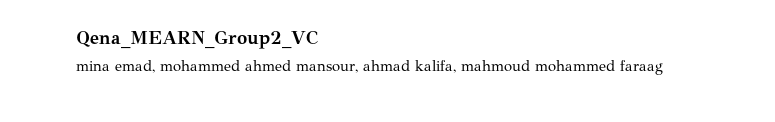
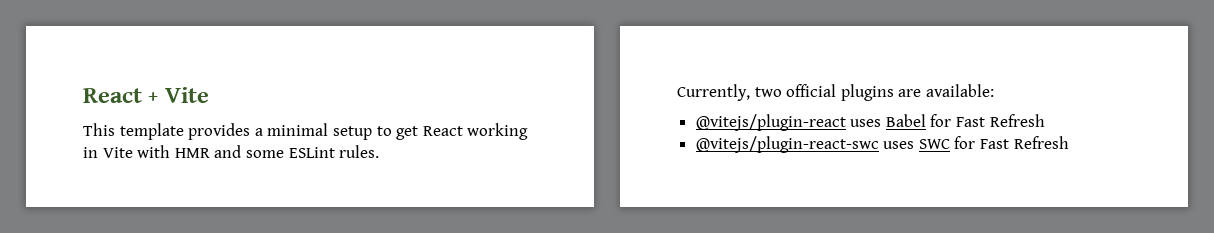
[76,30,318,49] [76,60,663,75] Qena_MEARN_Group2_VC // mina emad, mohammed ahmed mansour, ahmad kalifa, mahmoud mohammed faraag -> [83,87,209,103] [83,123,529,140] [83,145,380,158] [677,84,994,101] [695,114,1045,131] [695,136,1069,153] React + Vite // This template provides a minimal setup to get React working in Vite with HMR and some ESLint rules. // Currently, two official plugins are available: // @vitejs/plugin-react uses Babel for Fast Refresh // @vitejs/plugin-react-swc uses SWC for Fast Refresh

